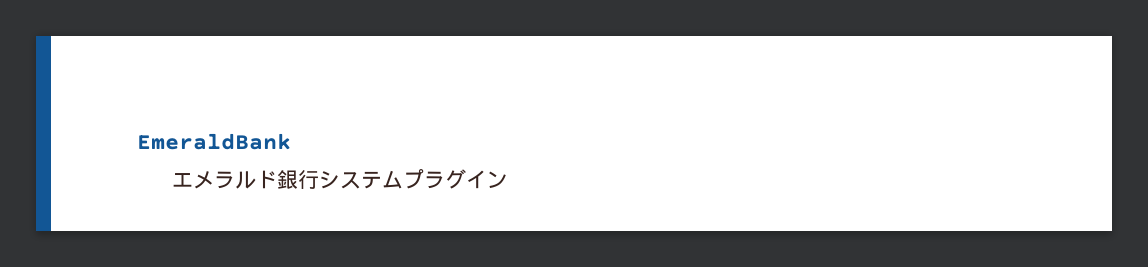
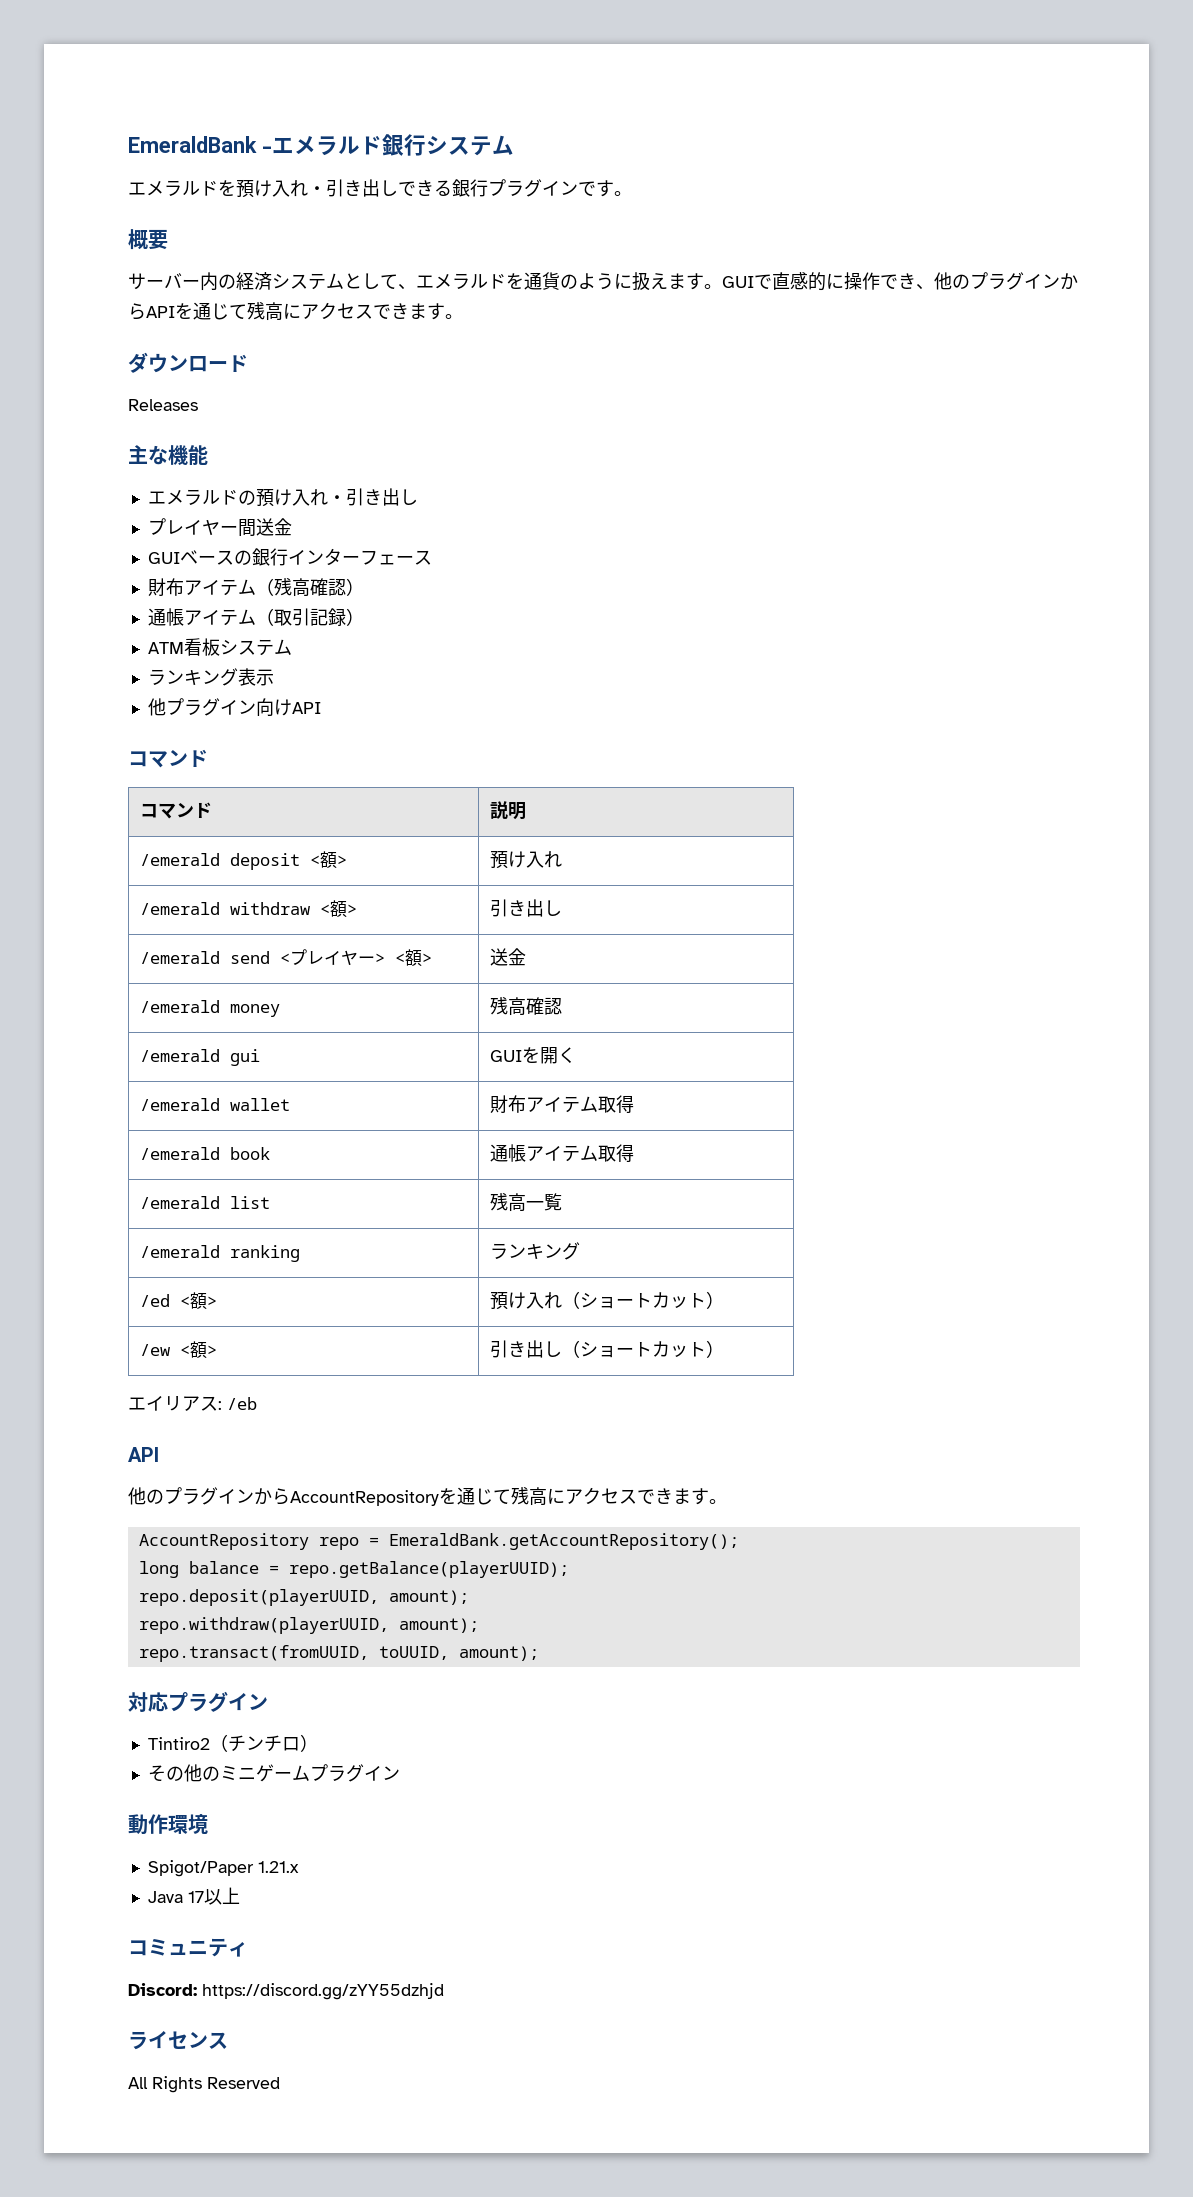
(291, 141) // -> [261,146,272,153] -
[402,169,508,189] プラグイン -> [128,179,632,198] [128,229,168,250] [128,272,1078,291] [128,302,463,321] [128,352,248,373] [128,399,198,411] [128,445,208,465] [147,488,418,507] [147,518,292,537] [147,548,432,566] [147,578,364,597] [147,608,364,626] [147,638,292,656] [147,668,274,686] [147,698,321,716] [128,749,208,768] [140,802,213,819] [490,801,527,820] [140,851,348,870] [490,850,563,869] [140,900,358,917] [490,899,563,917] [140,949,433,966] [490,948,527,966] [140,1000,281,1017] [490,997,563,1016] [140,1049,261,1066] [490,1047,577,1064] [140,1098,291,1111] [490,1095,635,1113] [140,1147,271,1160] [490,1144,635,1162] [140,1196,271,1209] [490,1193,563,1212] [140,1245,301,1262] [490,1242,581,1260] [140,1292,218,1309] [490,1291,725,1310] [140,1341,218,1358] [490,1340,725,1358] [128,1396,257,1411] [128,1447,159,1462] [128,1487,727,1506] [138,1533,739,1550] [138,1561,569,1578] [138,1589,469,1606] [138,1617,479,1634] [138,1645,539,1662] [128,1691,268,1712] [147,1734,318,1752] [147,1764,400,1782] [128,1814,208,1835] [147,1860,299,1877] [147,1887,240,1905] [128,1938,248,1957] [128,1983,444,2000] [128,2031,228,2050] [128,2076,280,2093] // エメラルドを預け入れ・引き出しできる銀行プラグインです。 // 概要 // サーバー内の経済システムとして、エメラルドを通貨のように扱えます。GUIで直感的に操作でき、他のプラグインからAPIを通じて残高にアクセスできます。 // ダウンロード // Releases // 主な機能 // エメラルドの預け入れ・引き出し // プレイヤー間送金 // GUIベースの銀行インターフェース // 財布アイテム（残高確認） // 通帳アイテム（取引記録） // ATM看板システム // ランキング表示 // 他プラグイン向けAPI // コマンド // コマンド | 説明 // /emerald deposit <額> | 預け入れ // /emerald withdraw <額> | 引き出し // /emerald send <プレイヤー> <額> | 送金 // /emerald money | 残高確認 // /emerald gui | GUIを開く // /emerald wallet | 財布アイテム取得 // /emerald book | 通帳アイテム取得 // /emerald list | 残高一覧 // /emerald ranking | ランキング // /ed <額> | 預け入れ（ショートカット） // /ew <額> | 引き出し（ショートカット） // エイリアス: /eb // API // 他のプラグインからAccountRepositoryを通じて残高にアクセスできます。 // AccountRepository repo = EmeraldBank.getAccountRepository(); // long balance = repo.getBalance(playerUUID); // repo.deposit(playerUUID, amount); // repo.withdraw(playerUUID, amount); // repo.transact(fromUUID, toUUID, amount); // 対応プラグイン // Tintiro2（チンチロ） // その他のミニゲームプラグイン // 動作環境 // Spigot/Paper 1.21.x // Java 17以上 // コミュニティ // Discord: https://discord.gg/zYY55dzhjd // ライセンス // All Rights Reserved

